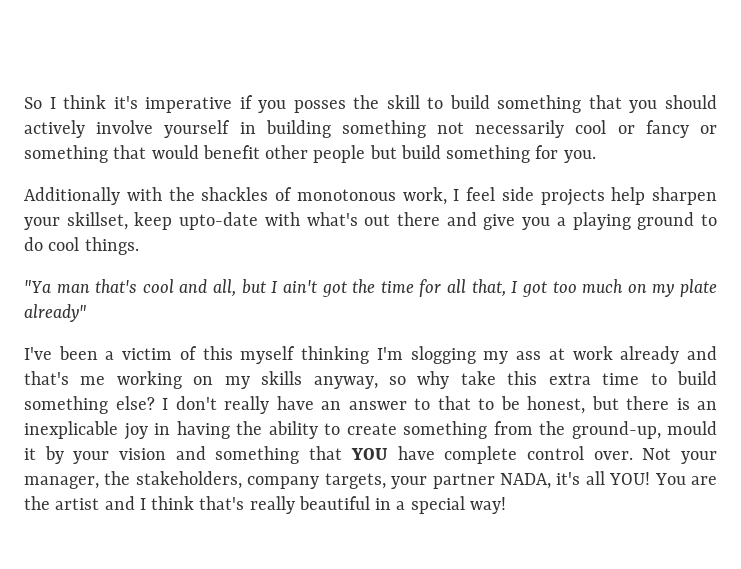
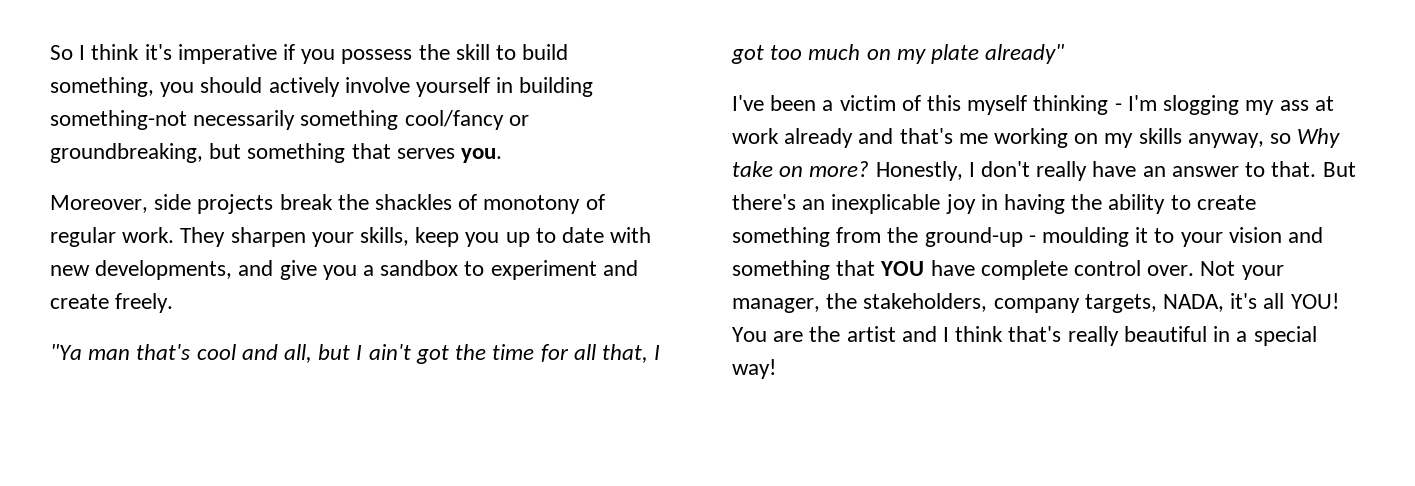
[293,100,346,113] posses -> [341,49,413,64] possess
[497,95,622,113] something that -> [50,77,154,97] something,
[341,120,718,138] [24,145,596,163] [24,187,717,206] [24,212,717,230] [24,237,139,255] something not necessarily cool or fancy or something that would benefit other people but build something for you. // Additionally with the shackles of monotonous work, I feel side projects help sharpen your skillset, keep upto-date with what's out there and give you a playing ground to do cool things. -> [50,110,529,130] [50,143,503,163] [50,194,605,214] [50,227,652,247] [50,260,638,280] [50,293,174,313] something-not necessarily something cool/fancy or groundbreaking, but something that serves you. // Moreover, side projects break the shackles of monotony of regular work. They sharpen your skills, keep you up to date with new developments, and give you a sandbox to experiment and create freely.
(370, 355) none -> [1114,103,1122,111] -
[417,371,718,389] [24,396,155,414] why take this extra time to build something else? -> [1297,128,1341,148] [732,161,963,181] Why take on more? Honestly,
[437,396,690,414] that to be honest, but there is -> [1271,161,1356,177] [732,194,796,210] that. But there's
[571,421,717,439] [24,446,64,464] ground-up, mould it by -> [924,227,1175,247] ground-up - moulding it to
[391,473,495,489] your partner -> (1157, 303) none

